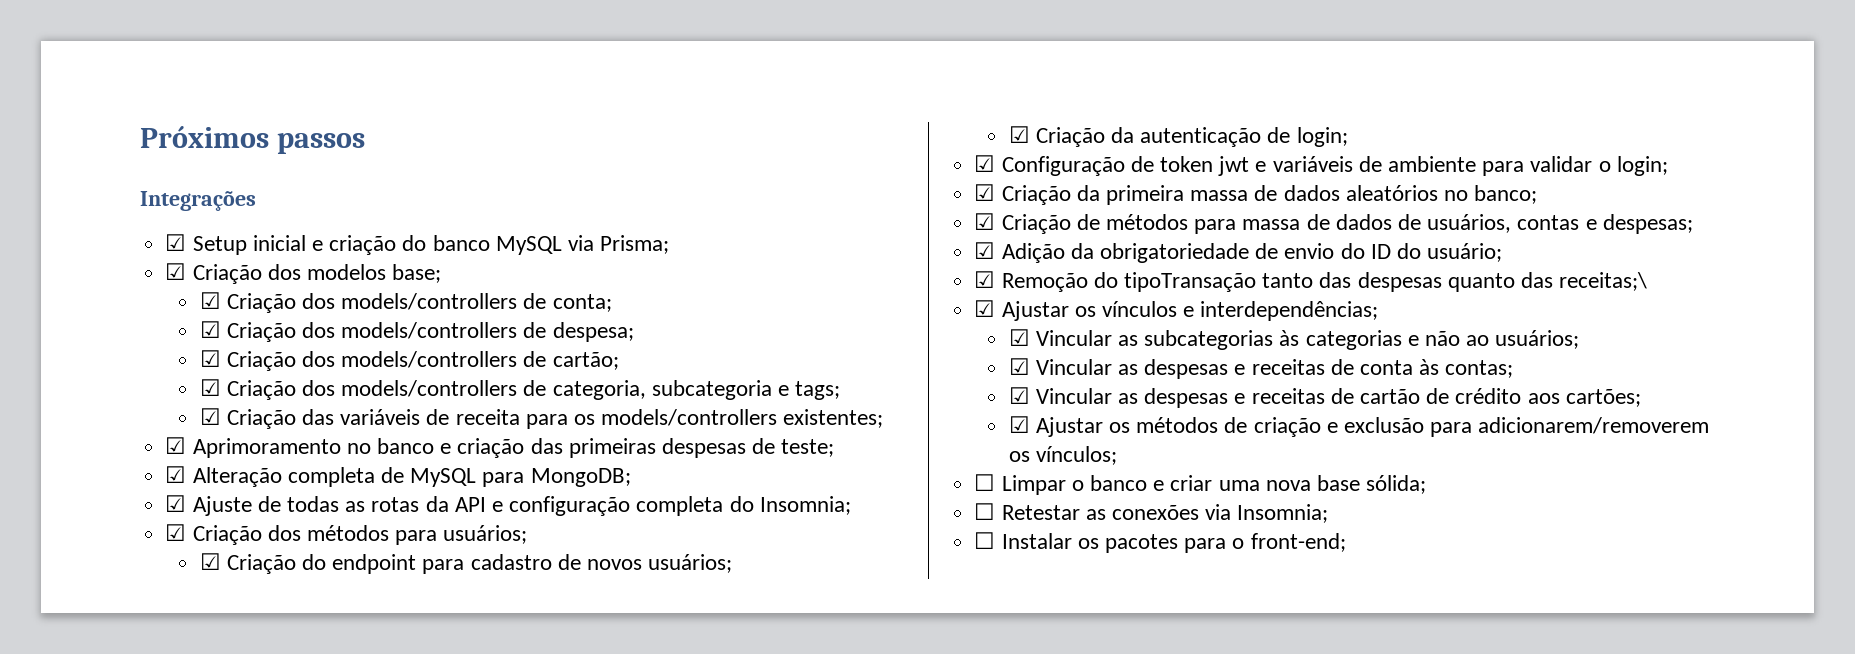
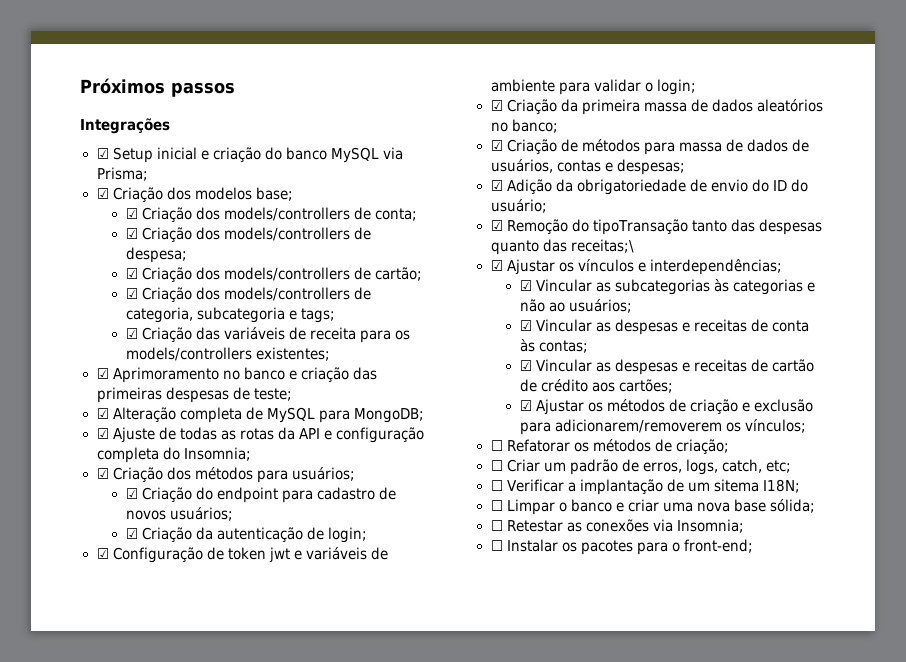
(1117, 455) none -> [490,439,729,454] [490,459,791,475] [490,479,800,495] // ☐ Refatorar os métodos de criação; // ☐ Criar um padrão de erros, logs, catch, etc; // ☐ Verificar a implantação de um sitema I18N;

